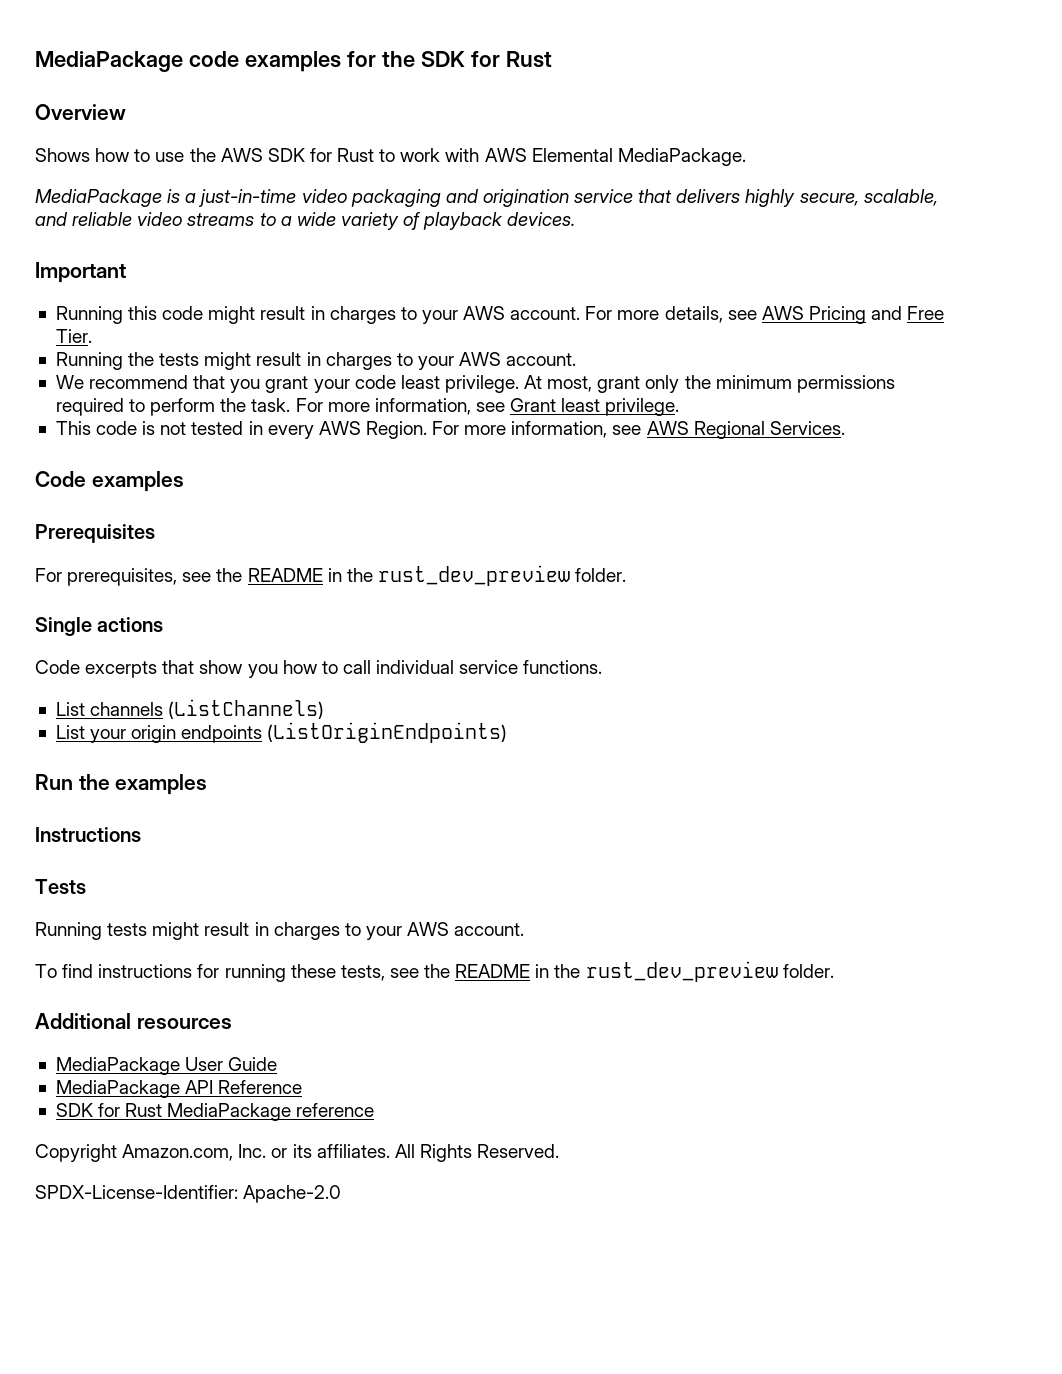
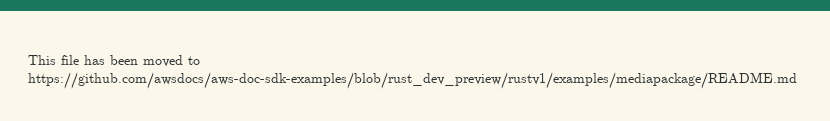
[35,51,552,72] [35,104,126,120] [35,148,746,166] [35,189,938,207] [35,212,576,230] [35,262,126,283] [55,306,945,324] [55,329,92,343] [55,352,577,370] [55,375,895,393] [55,398,680,416] [55,421,845,439] [35,471,184,492] [35,524,155,543] [35,565,627,586] [35,617,164,636] [35,660,603,678] [55,699,325,719] [55,722,508,743] [35,774,208,795] [35,827,141,842] [35,879,86,894] [35,922,525,940] [35,961,834,982] [35,1013,232,1029] [55,1057,278,1075] [55,1080,303,1098] [55,1103,375,1121] [35,1144,560,1162] [35,1185,342,1203] MediaPackage code examples for the SDK for Rust // Overview // Shows how to use the AWS SDK for Rust to work with AWS Elemental MediaPackage. // MediaPackage is a just-in-time video packaging and origination service that delivers highly secure, scalable, and reliable video streams to a wide variety of playback devices. // Important // Running this code might result in charges to your AWS account. For more details, see AWS Pricing and Free Tier. // Running the tests might result in charges to your AWS account. // We recommend that you grant your code least privilege. At most, grant only the minimum permissions required to perform the task. For more information, see Grant least privilege. // This code is not tested in every AWS Region. For more information, see AWS Regional Services. // Code examples // Prerequisites // For prerequisites, see the README in the rust_dev_preview folder. // Single actions // Code excerpts that show you how to call individual service functions. // List channels (ListChannels) // List your origin endpoints (ListOriginEndpoints) // Run the examples // Instructions // Tests // Running tests might result in charges to your AWS account. // To find instructions for running these tests, see the README in the rust_dev_preview folder. // Additional resources // MediaPackage User Guide // MediaPackage API Reference // SDK for Rust MediaPackage reference // Copyright Amazon.com, Inc. or its affiliates. All Rights Reserved. // SPDX-License-Identifier: Apache-2.0 -> [28,55,200,67] [28,72,797,89] This file has been moved to https://github.com/awsdocs/aws-doc-sdk-examples/blob/rust_dev_preview/rustv1/examples/mediapackage/README.md

